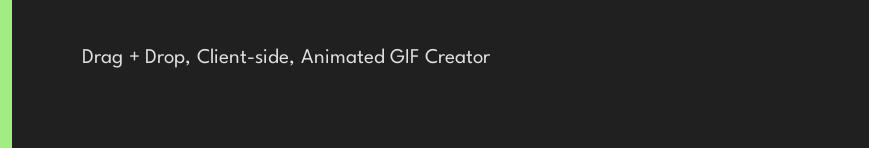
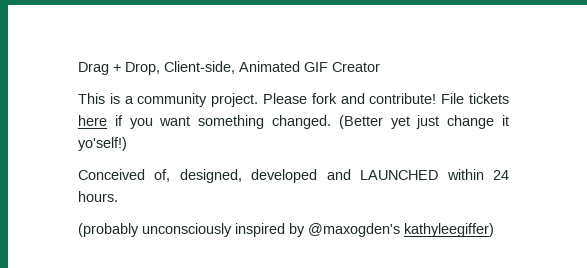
(492, 56) none -> [78,93,510,107] [78,115,510,129] [78,137,127,151] [78,169,509,183] [78,191,118,202] [78,223,494,237] // This is a community project. Please fork and contribute! File tickets here if you want something changed. (Better yet just change it yo'self!) // Conceived of, designed, developed and LAUNCHED within 24 hours. // (probably unconsciously inspired by @maxogden's kathyleegiffer)

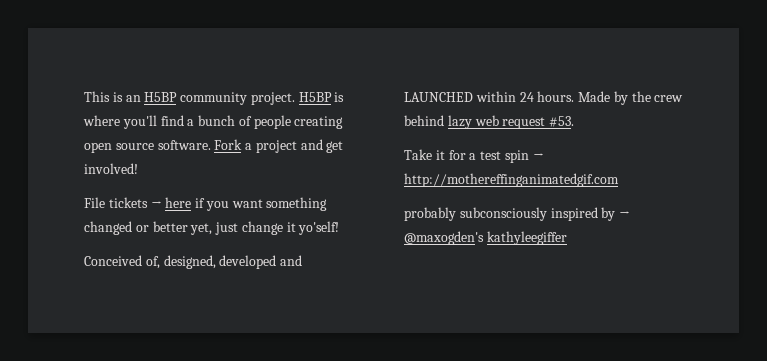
[78,61,380,75] [78,93,437,107] Drag + Drop, Client-side, Animated GIF Creator // This is a community project. Please fork and contribute! -> [84,91,345,105] [83,115,344,129] [84,139,344,153] [84,163,138,174] This is an H5BP community project. H5BP is where you'll find a bunch of people creating open source software. Fork a project and get involved! //
(510, 98) none -> [150,201,162,208] →
[272,115,410,129] changed. (Better yet -> [84,221,213,235] changed or better yet,
[78,137,127,151] yo'self!) -> [298,221,340,235] yo'self!
[78,223,494,237] // (probably unconsciously inspired by @maxogden's kathyleegiffer) -> [578,91,684,105] [404,115,575,129] [404,149,544,163] [404,173,619,187] [404,207,631,221] [404,231,567,245] Made by the crew behind lazy web request #53. // Take it for a test spin → http://mothereffinganimatedgif.com // probably subconsciously inspired by → @maxogden's kathyleegiffer

